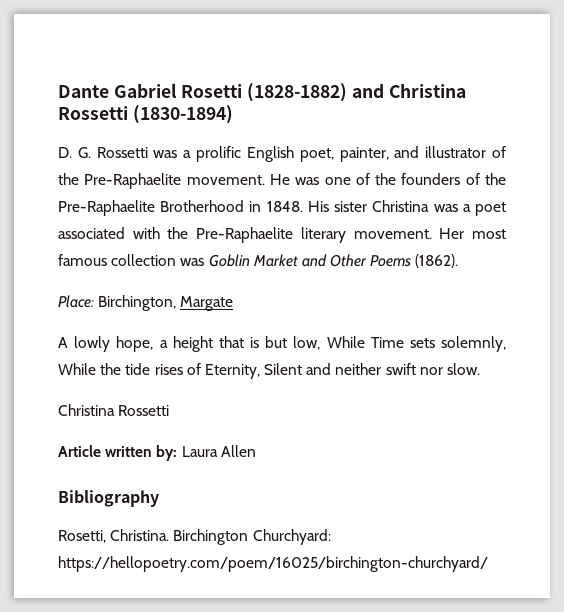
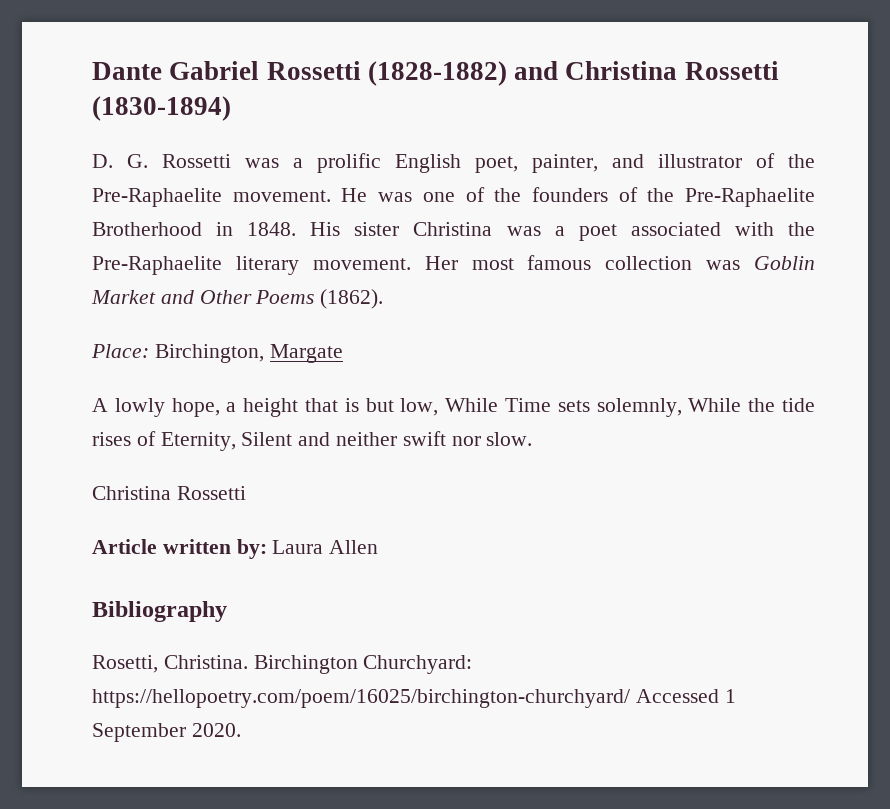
[181,84,243,98] Rosetti -> [266,61,361,80] Rossetti
(488, 564) none -> [635,689,736,703] [92,723,241,742] Accessed 1 September 2020.

